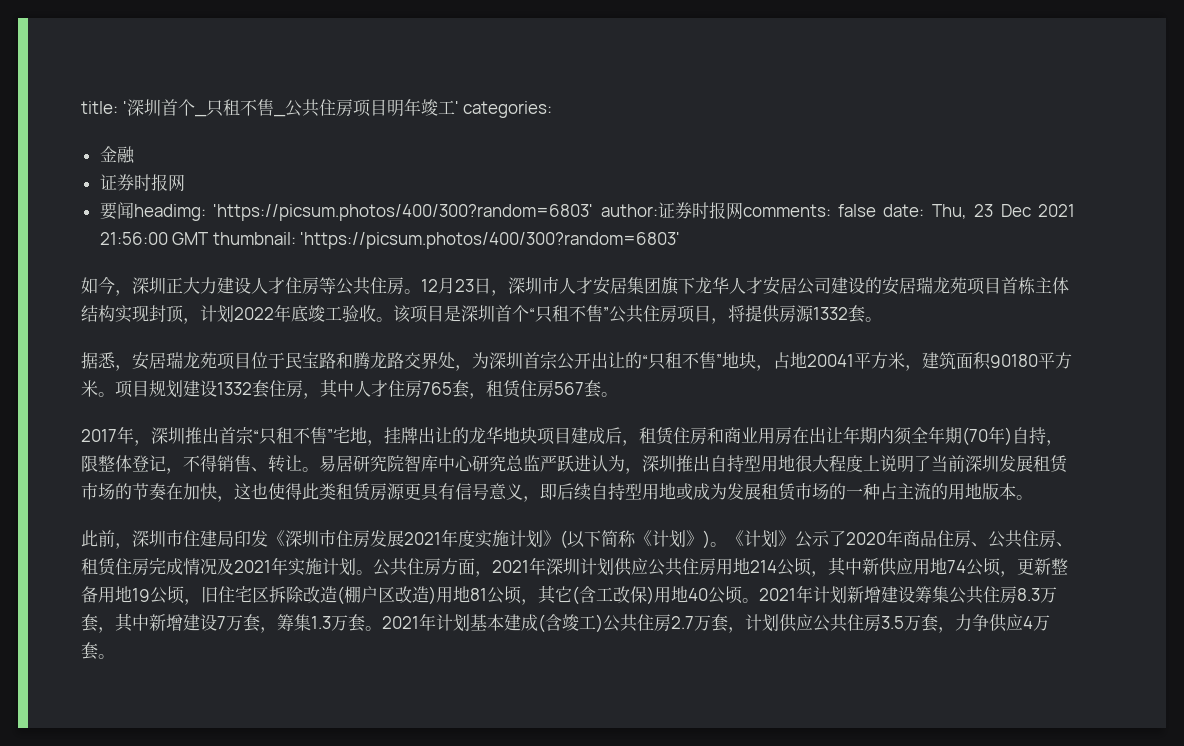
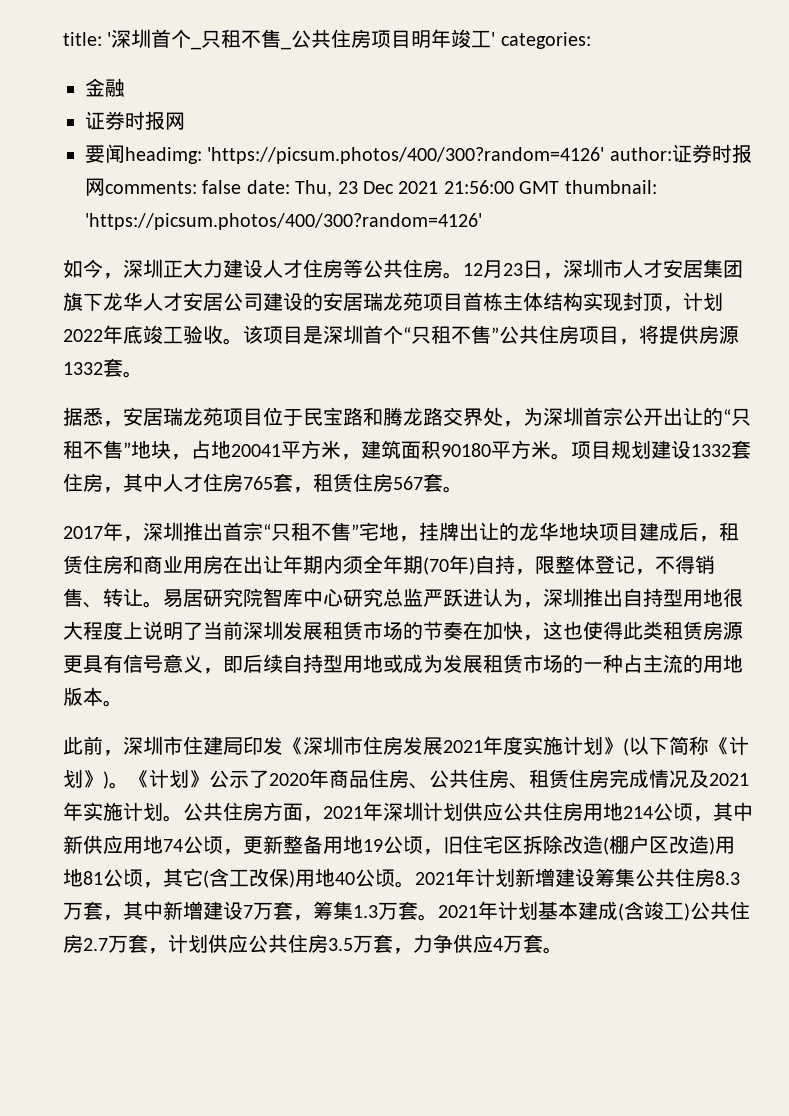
[213,204,594,221] 'https://picsum.photos/400/300?random=6803' -> [207,147,605,164] 'https://picsum.photos/400/300?random=4126'
[300,232,681,249] 'https://picsum.photos/400/300?random=6803' -> [85,213,482,230] 'https://picsum.photos/400/300?random=4126'

